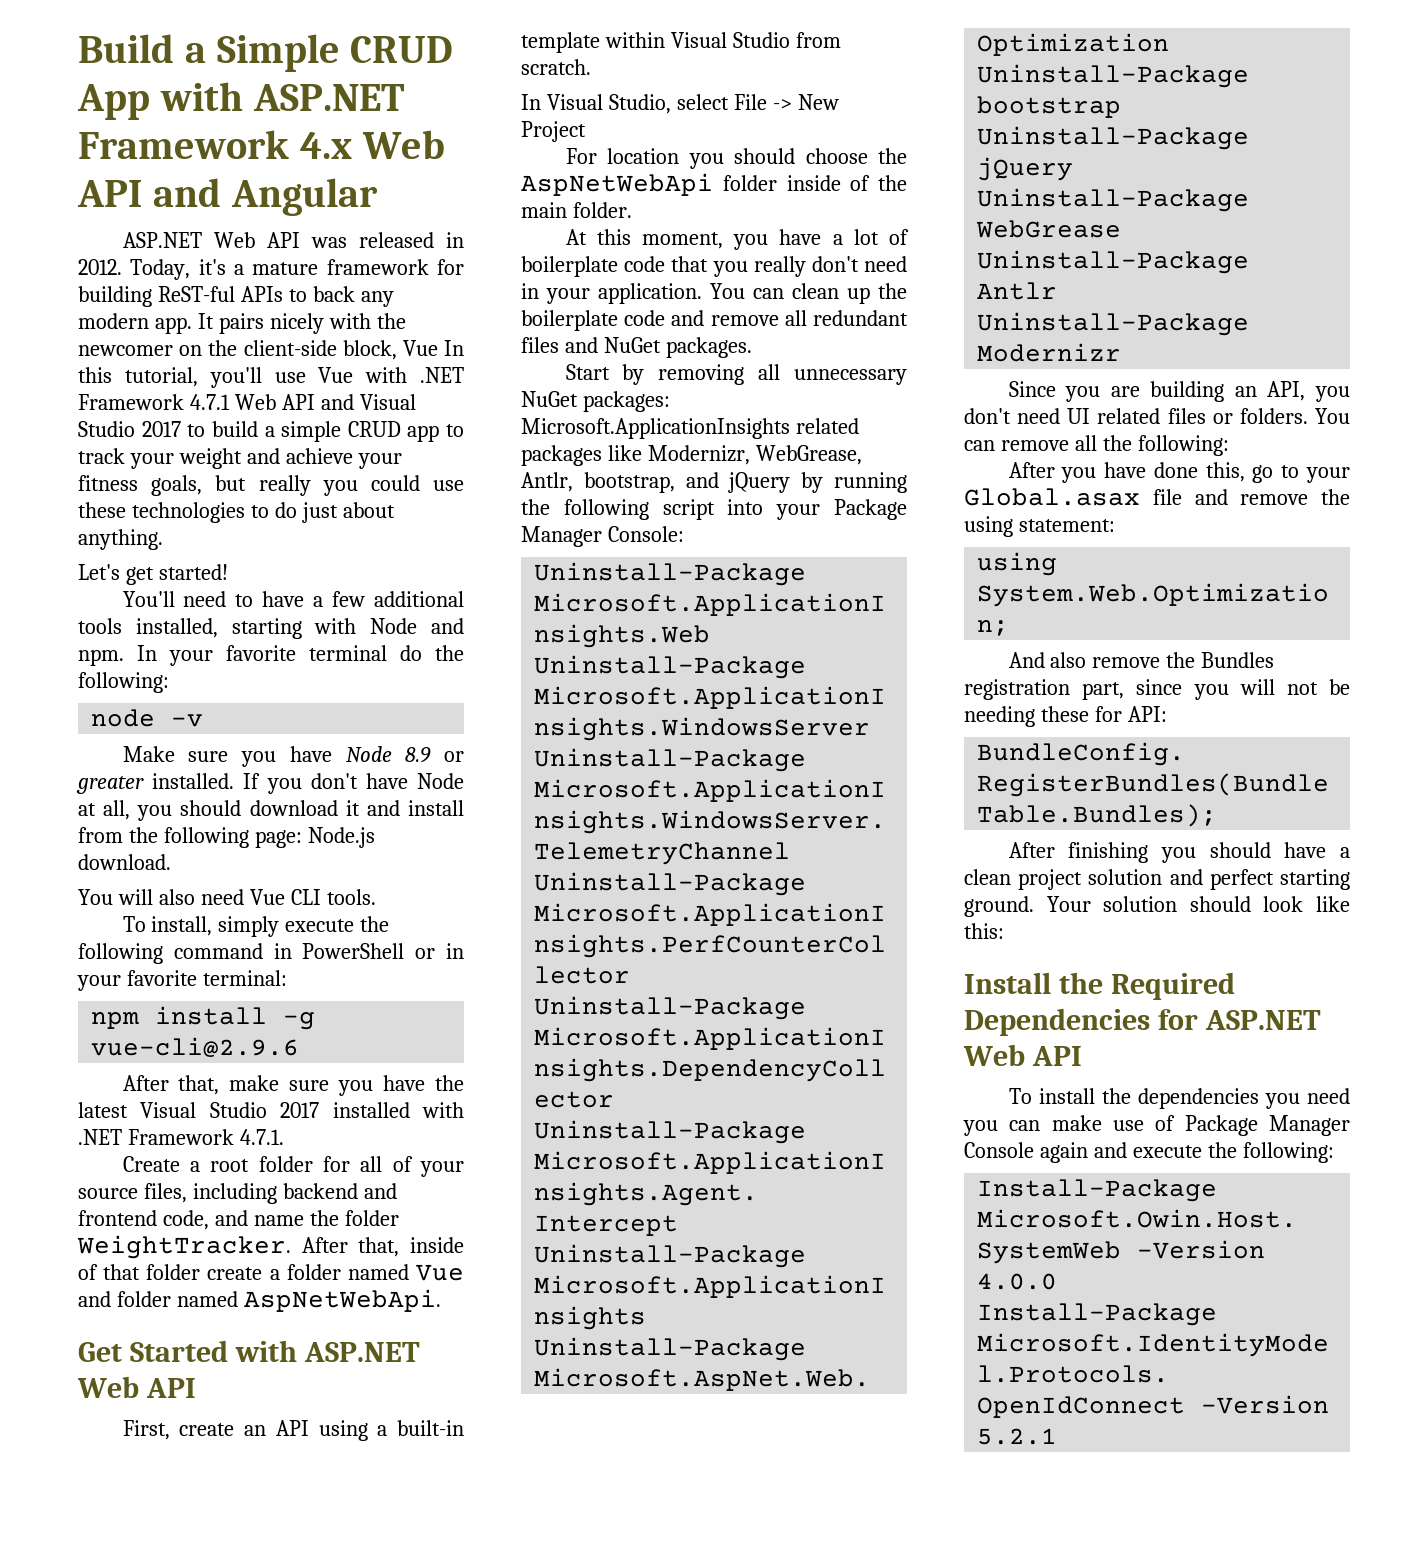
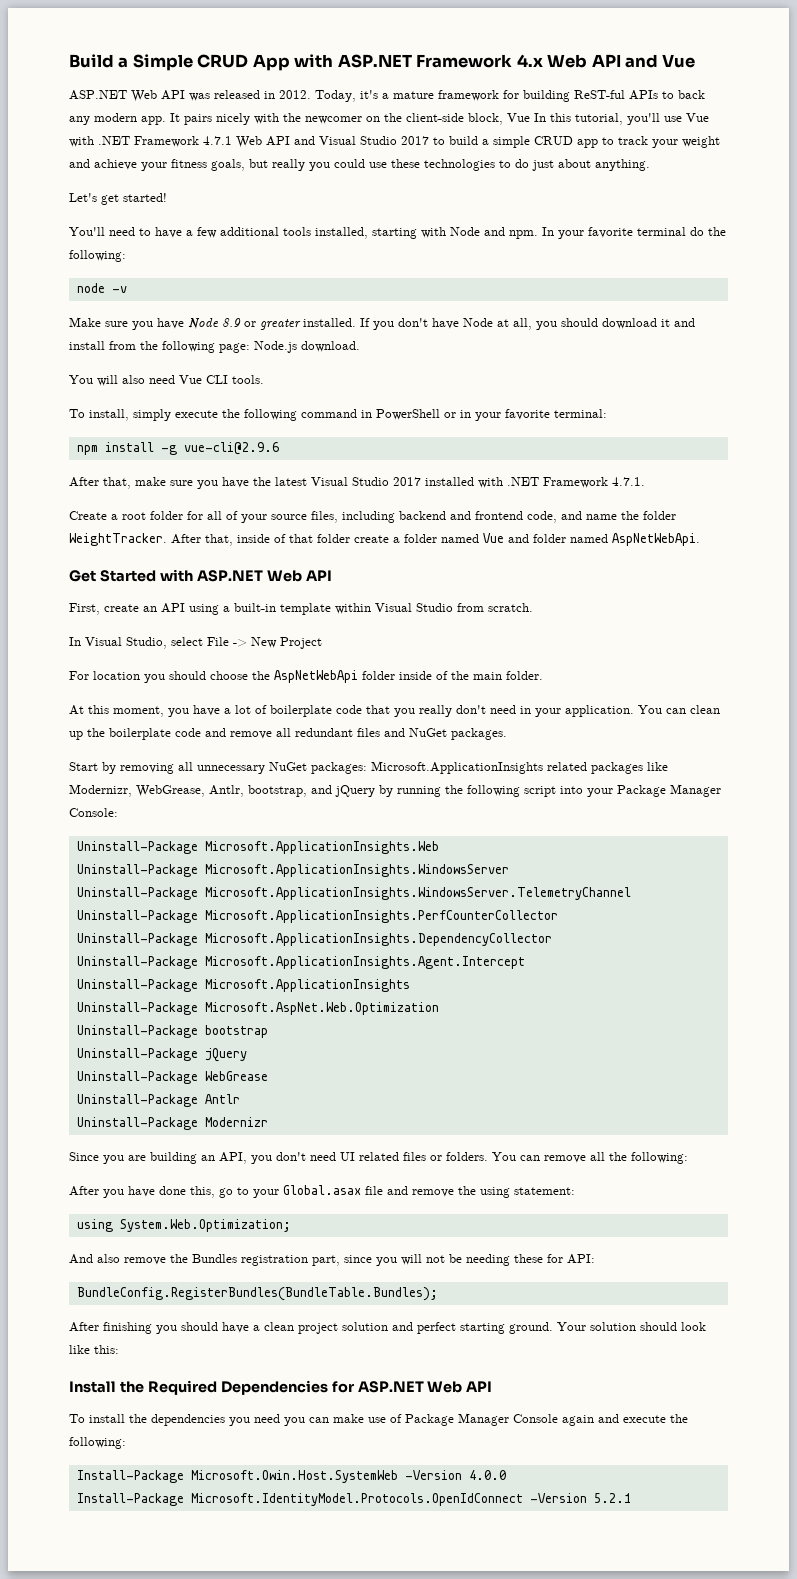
[230,178,378,216] Angular -> [662,54,696,68] Vue

